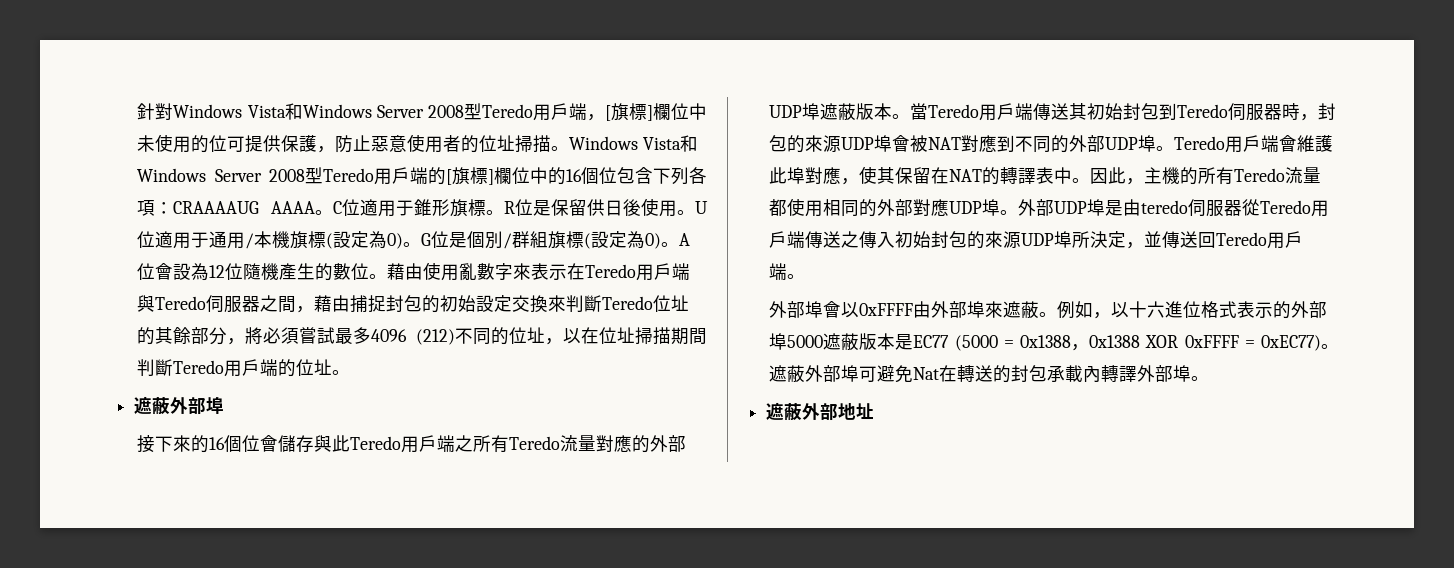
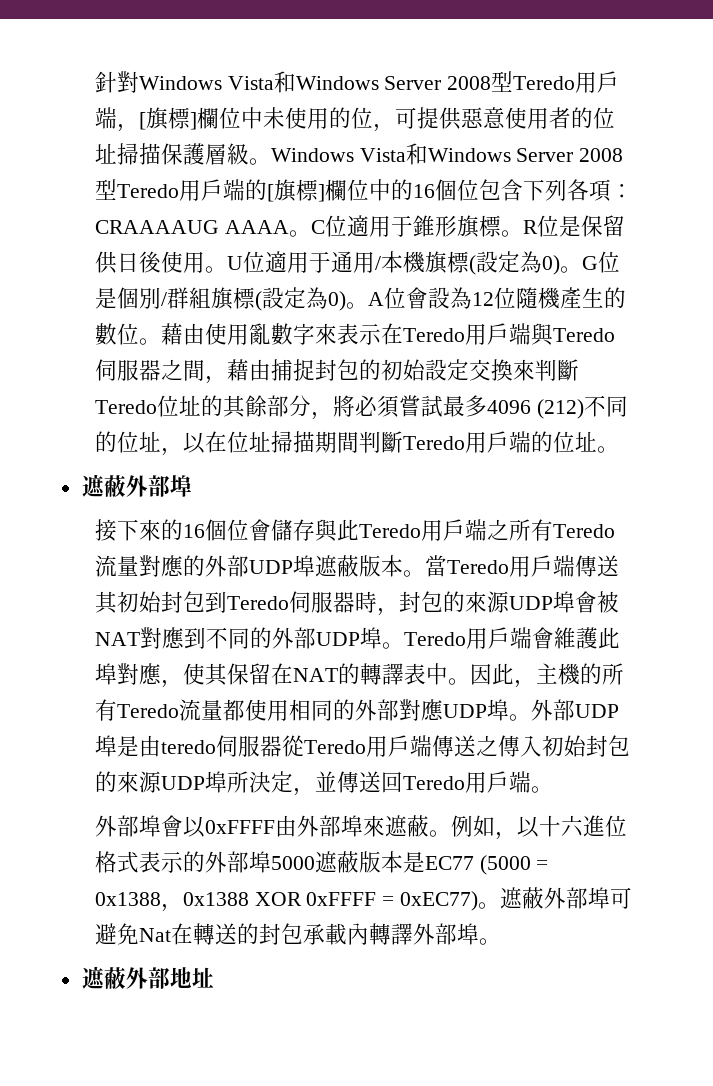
[227,135,372,153] 可提供保護，防止 -> [372,107,461,132] ，可提供
(552, 144) none -> [160,143,249,165] 保護層級

